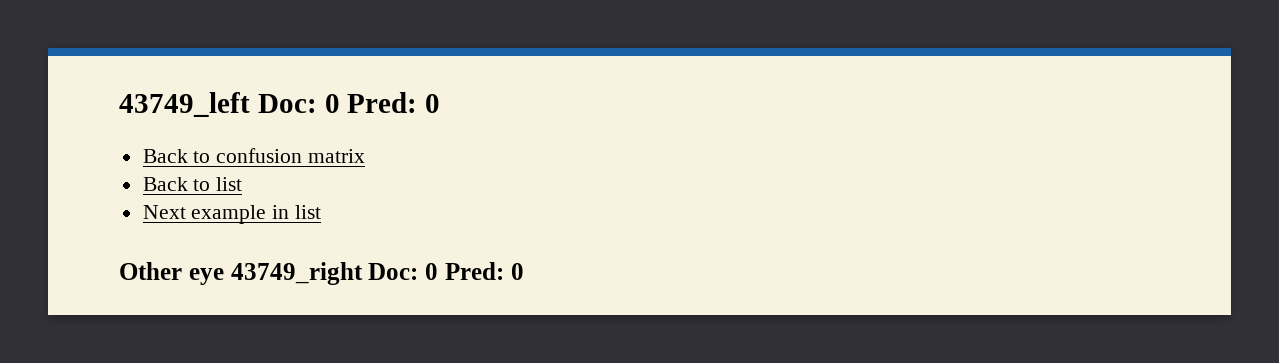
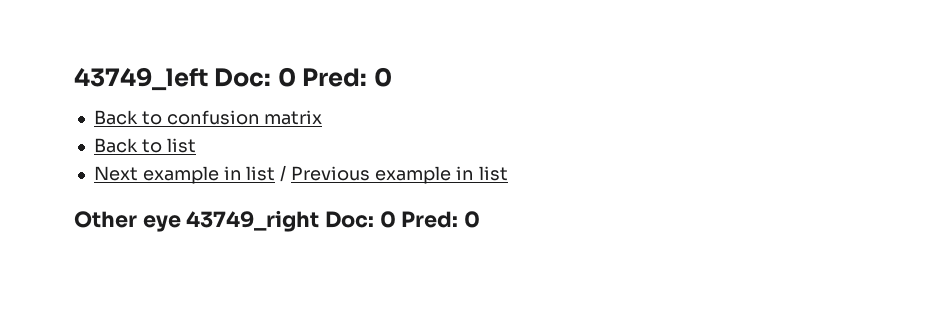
(322, 212) none -> [280,165,508,184] / Previous example in list

